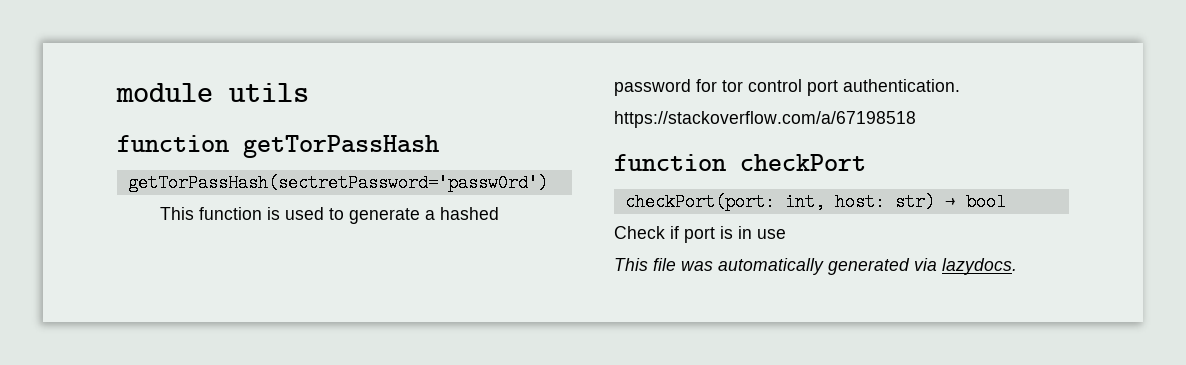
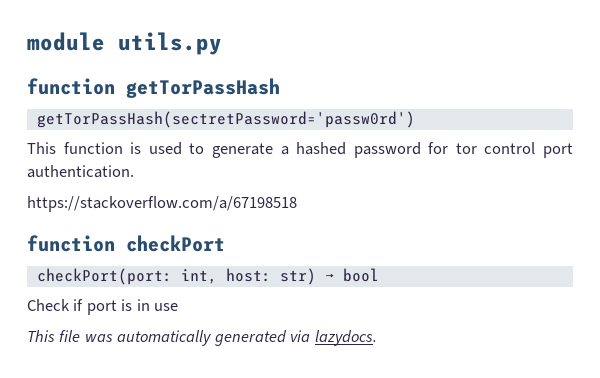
[229,83,309,102] utils -> [118,32,222,55] utils.py

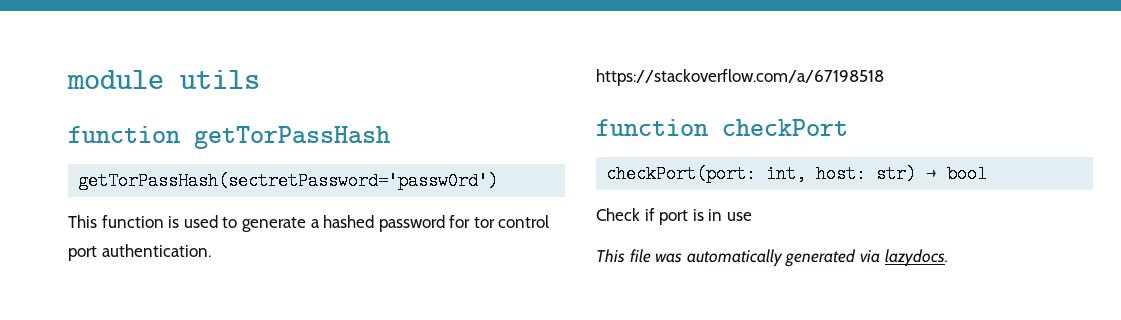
[118,32,222,55] utils.py -> [180,70,260,89] utils

